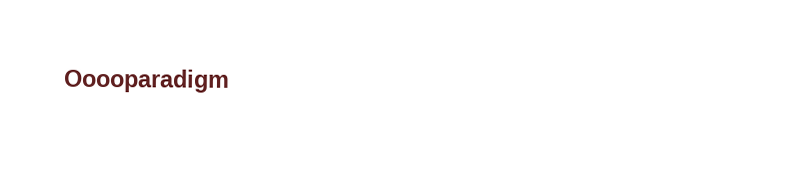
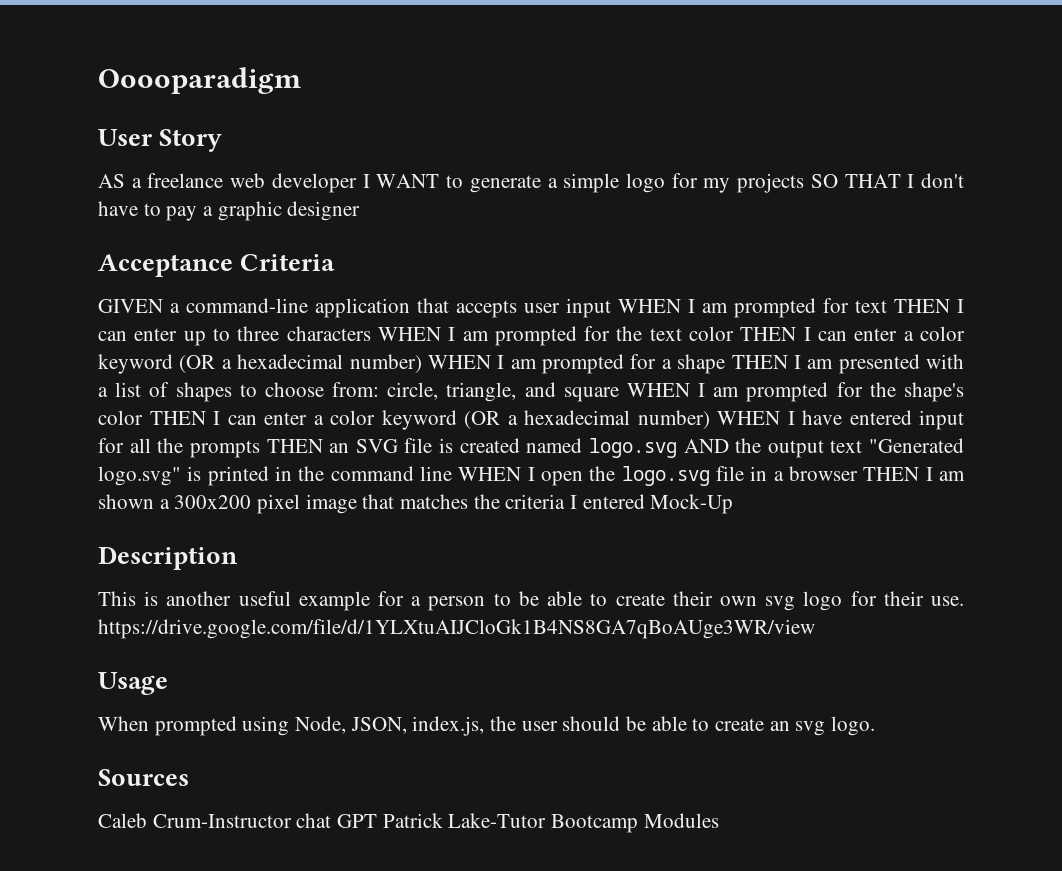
(230, 80) none -> [98,129,223,152] [98,173,964,193] [98,201,361,221] [98,254,336,277] [98,298,964,318] [98,326,965,346] [98,354,964,374] [98,382,964,402] [98,410,964,430] [98,438,964,458] [98,466,966,486] [98,494,734,514] [98,546,238,570] [98,591,965,611] [98,619,815,639] [98,672,168,695] [98,716,876,736] [98,769,189,786] [98,813,719,833] // User Story // AS a freelance web developer I WANT to generate a simple logo for my projects SO THAT I don't have to pay a graphic designer // Acceptance Criteria // GIVEN a command-line application that accepts user input WHEN I am prompted for text THEN I can enter up to three characters WHEN I am prompted for the text color THEN I can enter a color keyword (OR a hexadecimal number) WHEN I am prompted for a shape THEN I am presented with a list of shapes to choose from: circle, triangle, and square WHEN I am prompted for the shape's color THEN I can enter a color keyword (OR a hexadecimal number) WHEN I have entered input for all the prompts THEN an SVG file is created named logo.svg AND the output text "Generated logo.svg" is printed in the command line WHEN I open the logo.svg file in a browser THEN I am shown a 300x200 pixel image that matches the criteria I entered Mock-Up // Description // This is another useful example for a person to be able to create their own svg logo for their use. https://drive.google.com/file/d/1YLXtuAIJCloGk1B4NS8GA7qBoAUge3WR/view // Usage // When prompted using Node, JSON, index.js, the user should be able to create an svg logo. // Sources // Caleb Crum-Instructor chat GPT Patrick Lake-Tutor Bootcamp Modules

